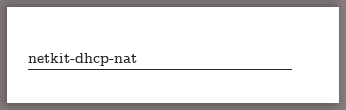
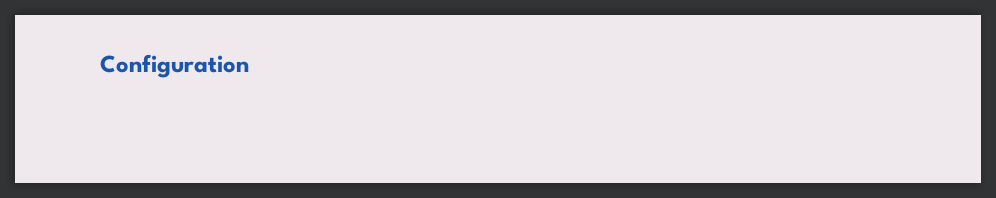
[28,53,137,66] netkit-dhcp-nat -> [100,54,249,78] Configuration

